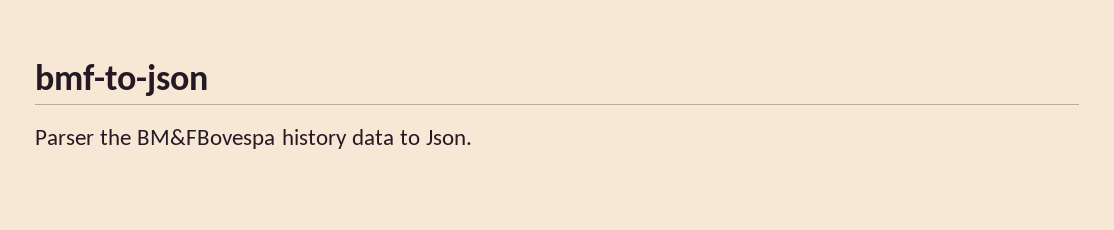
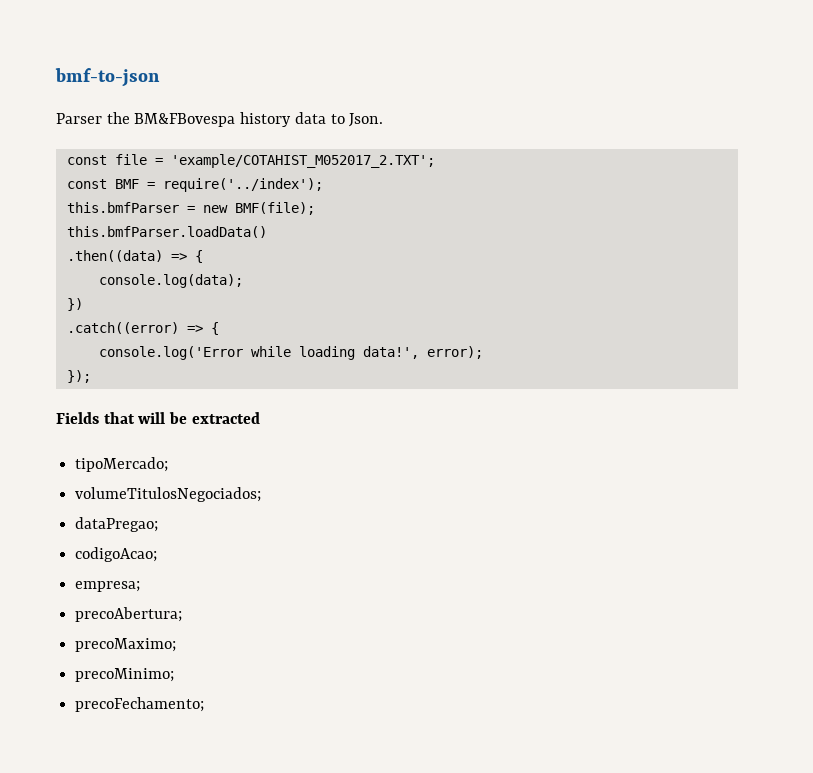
(473, 137) none -> [66,154,435,168] [66,178,323,192] [66,202,315,215] [66,226,267,238] [66,250,203,263] [98,274,243,288] [66,298,83,311] [66,322,219,335] [98,346,483,360] [66,370,91,383] [56,412,260,424] [75,457,169,472] [75,487,262,502] [75,517,159,532] [75,547,158,562] [75,581,141,592] [75,607,183,622] [75,638,177,652] [75,668,175,682] [75,697,205,712] // const file = 'example/COTAHIST_M052017_2.TXT'; // const BMF = require('../index'); // this.bmfParser = new BMF(file); // this.bmfParser.loadData() // .then((data) => { // console.log(data); // }) // .catch((error) => { // console.log('Error while loading data!', error); // }); // Fields that will be extracted // tipoMercado; // volumeTitulosNegociados; // dataPregao; // codigoAcao; // empresa; // precoAbertura; // precoMaximo; // precoMinimo; // precoFechamento;

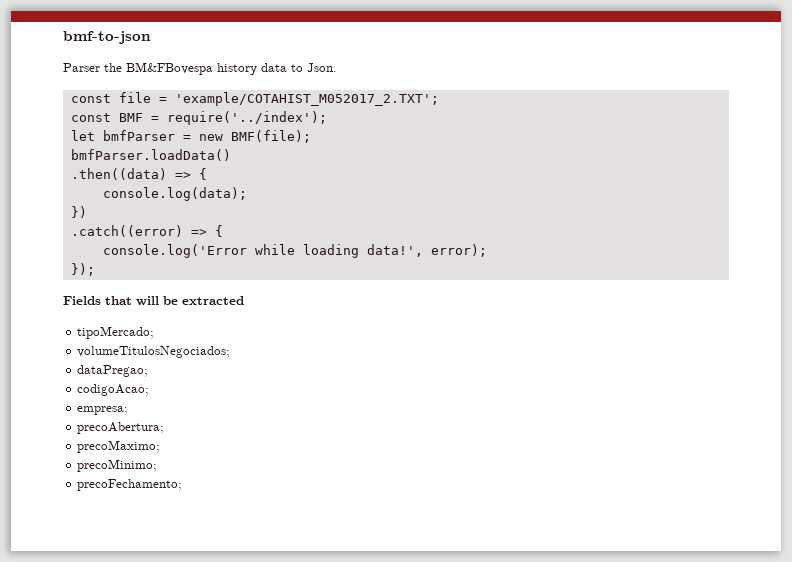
[66,202,179,213] this.bmfParser -> [70,130,175,141] let bmfParser
[66,226,267,238] this.bmfParser.loadData() -> [70,149,231,161] bmfParser.loadData()

